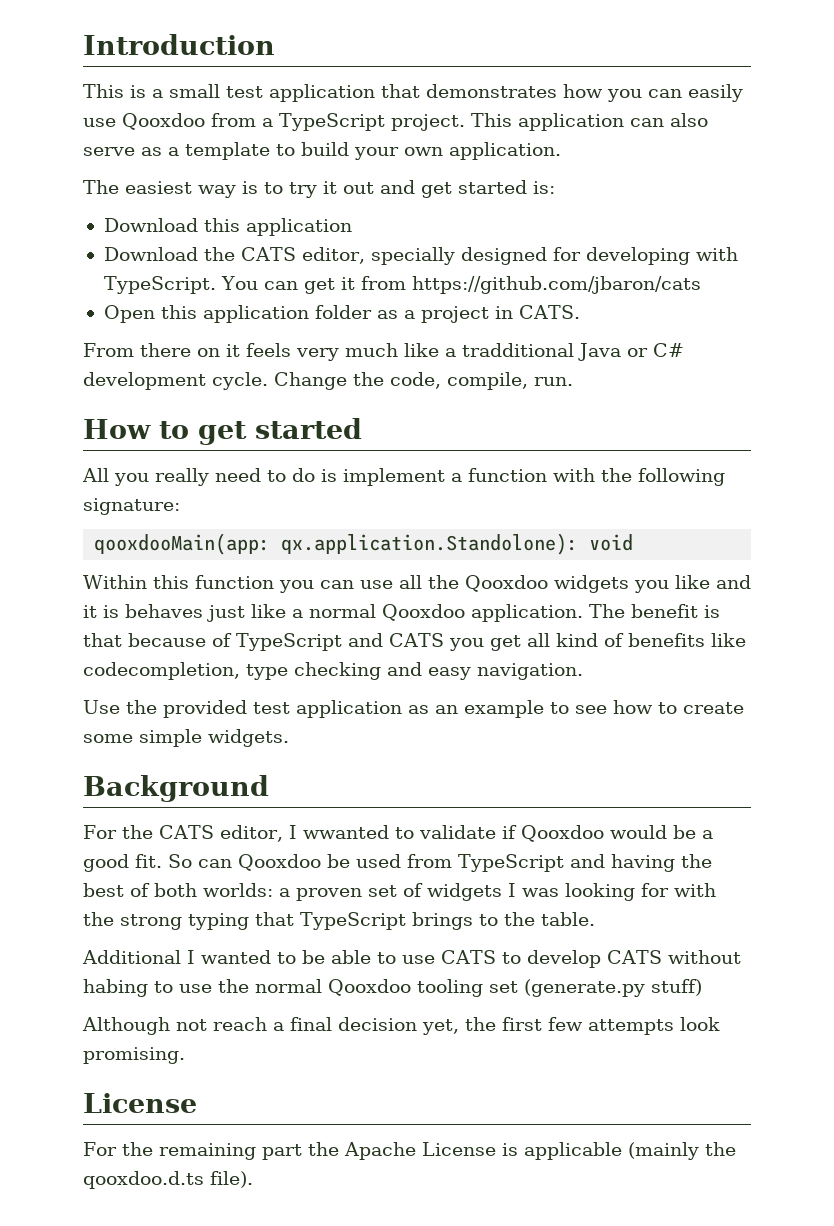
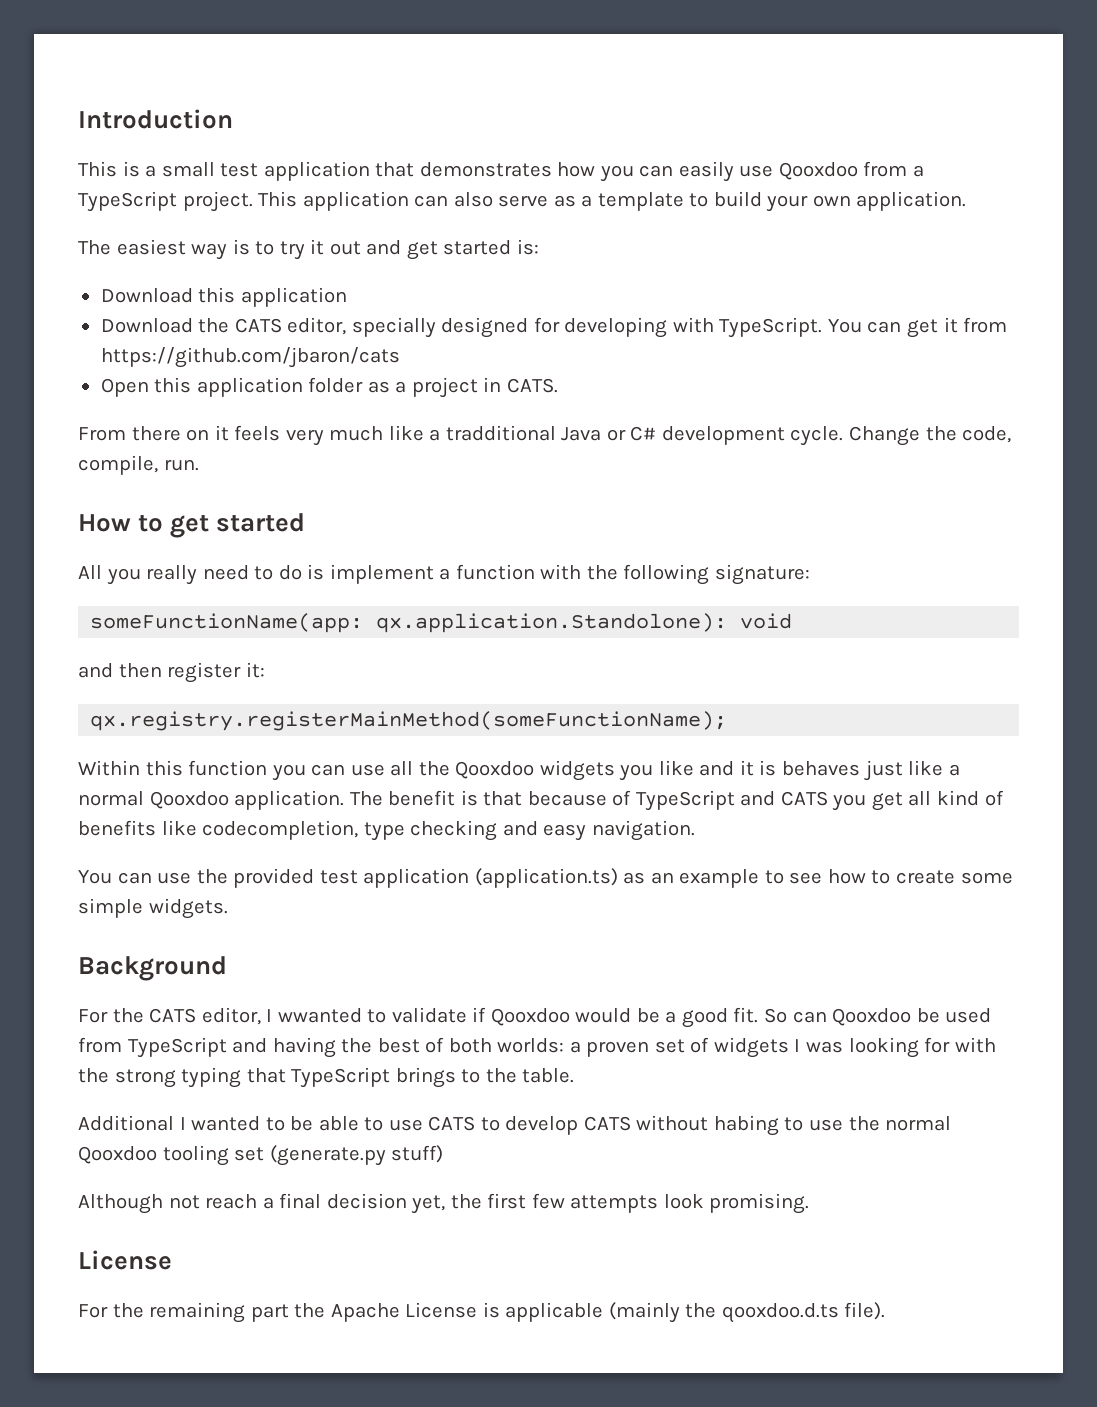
[94,533,271,555] qooxdooMain(app: -> [90,613,364,633] someFunctionName(app:
(634, 542) none -> [78,662,265,683] [90,711,728,731] // and then register it: // qx.registry.registerMainMethod(someFunctionName);
[83,700,120,714] Use -> [78,870,192,884] You can use
(402, 709) none -> [474,868,618,888] (application.ts)

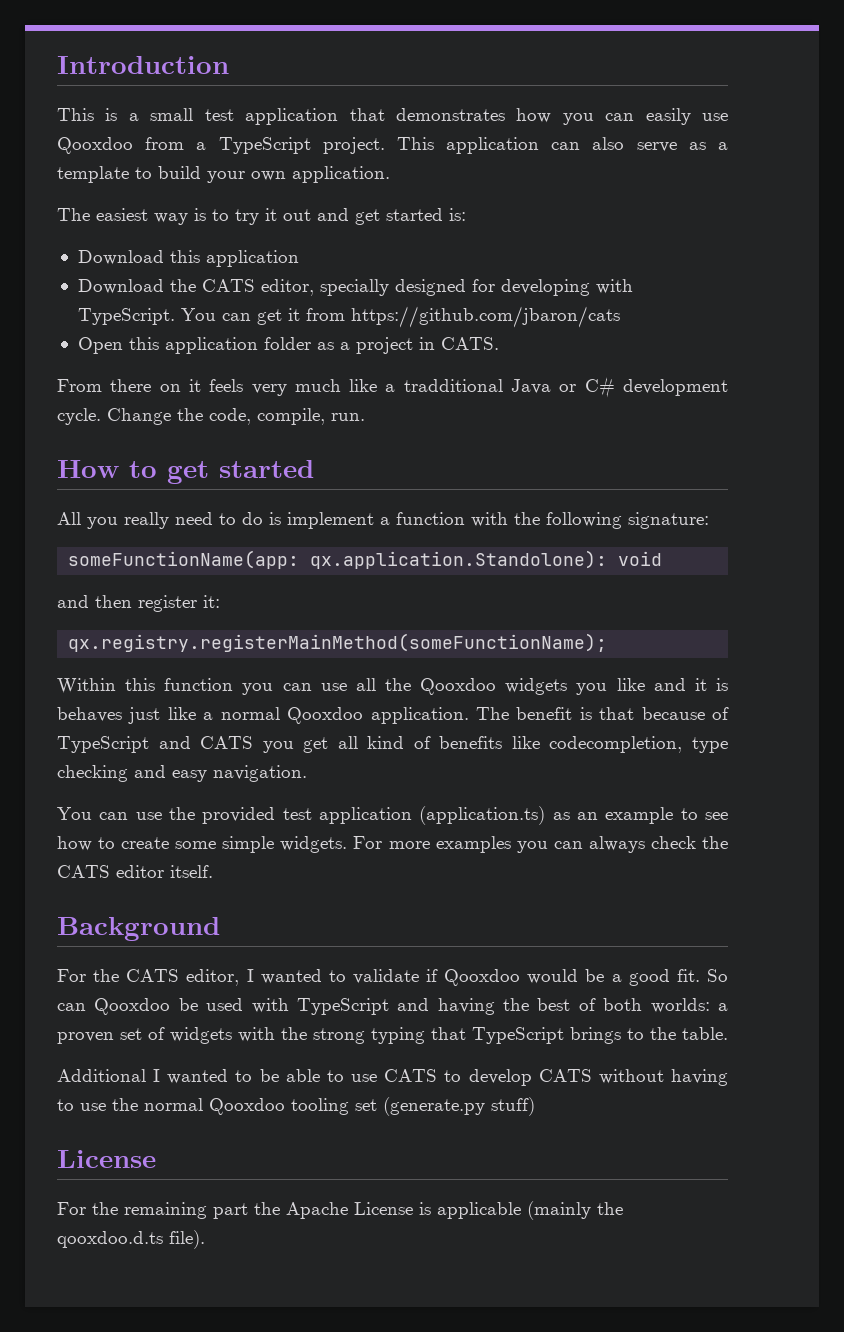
(228, 908) none -> [353,836,729,853] [57,865,213,878] For more examples you can always check the CATS editor itself.
[277,1008,362,1023] wwanted -> [260,969,322,984] wanted
[78,1037,122,1053] from -> [251,998,289,1013] with
[794,1037,951,1058] I was looking for -> (232, 1035) none
[713,1115,779,1136] habing -> [671,1069,728,1086] having
[78,1193,810,1214] // Although not reach a final decision yet, the first few attempts look promising. -> (535, 1106) none

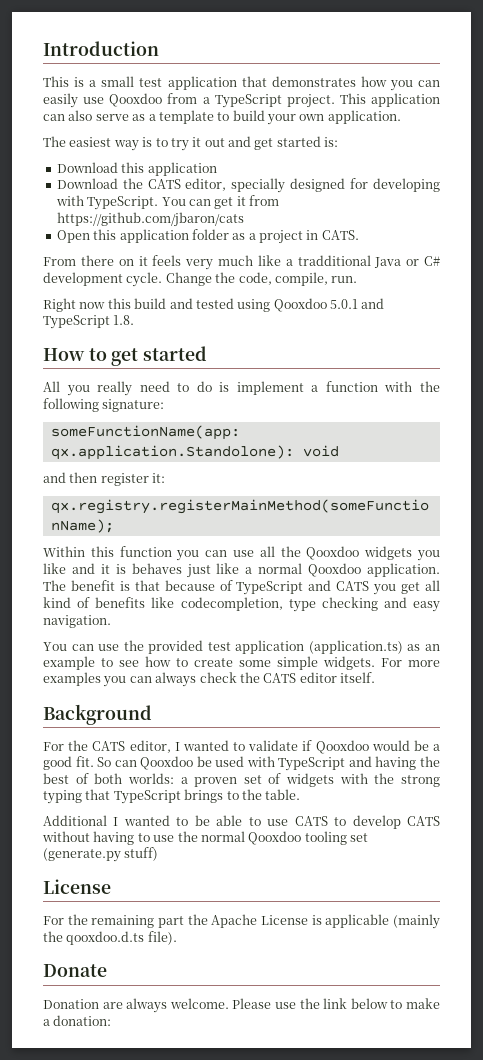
(365, 417) none -> [43,298,385,312] [43,315,135,329] // Right now this build and tested using Qooxdoo 5.0.1 and TypeScript 1.8.
(205, 1239) none -> [43,964,107,977] [43,998,441,1013] [43,1015,112,1026] // Donate // Donation are always welcome. Please use the link below to make a donation:

